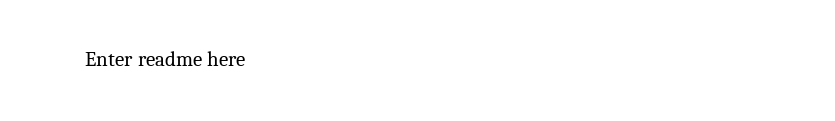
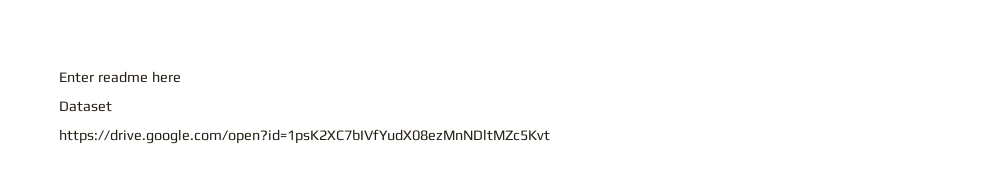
(246, 58) none -> [59,101,112,112] [59,129,550,144] // Dataset // https://drive.google.com/open?id=1psK2XC7bIVfYudX08ezMnNDltMZc5Kvt

